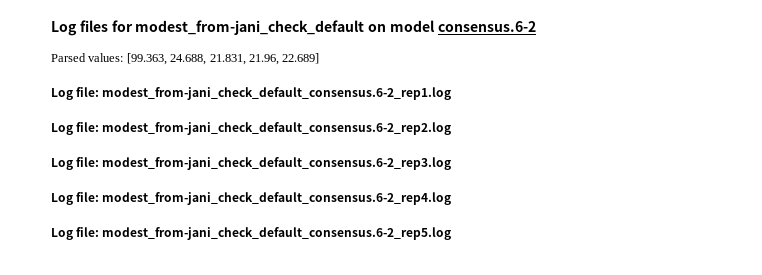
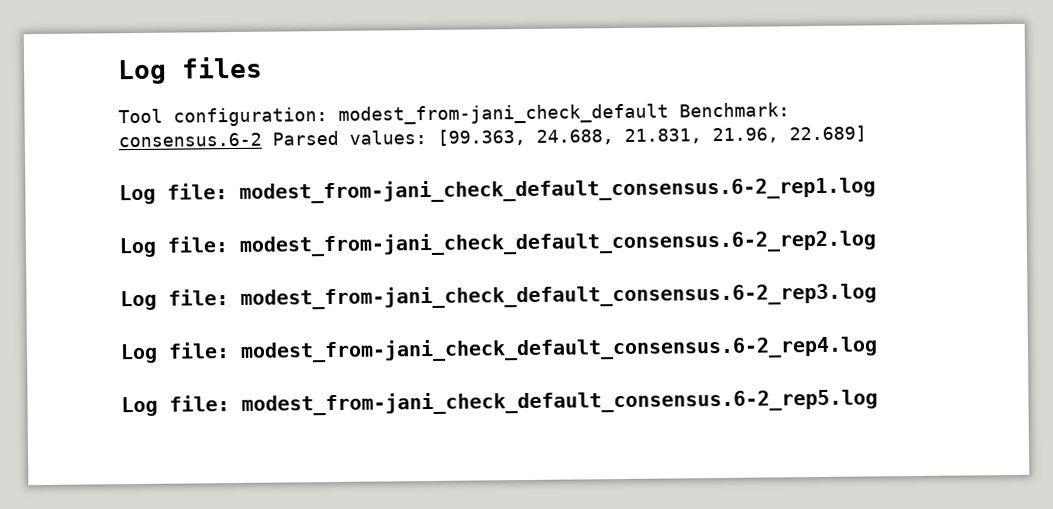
[111,20,435,35] for modest_from-jani_check_default on model -> [118,102,790,127] // Tool configuration: modest_from-jani_check_default Benchmark:
(536, 26) // -> (262, 140) none

